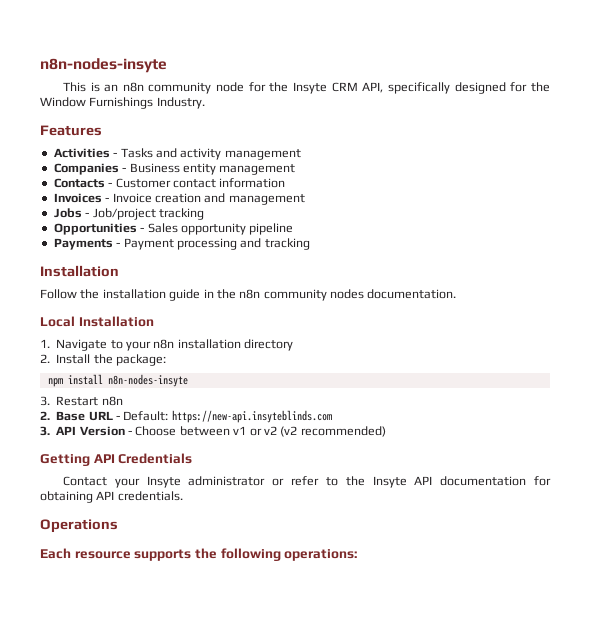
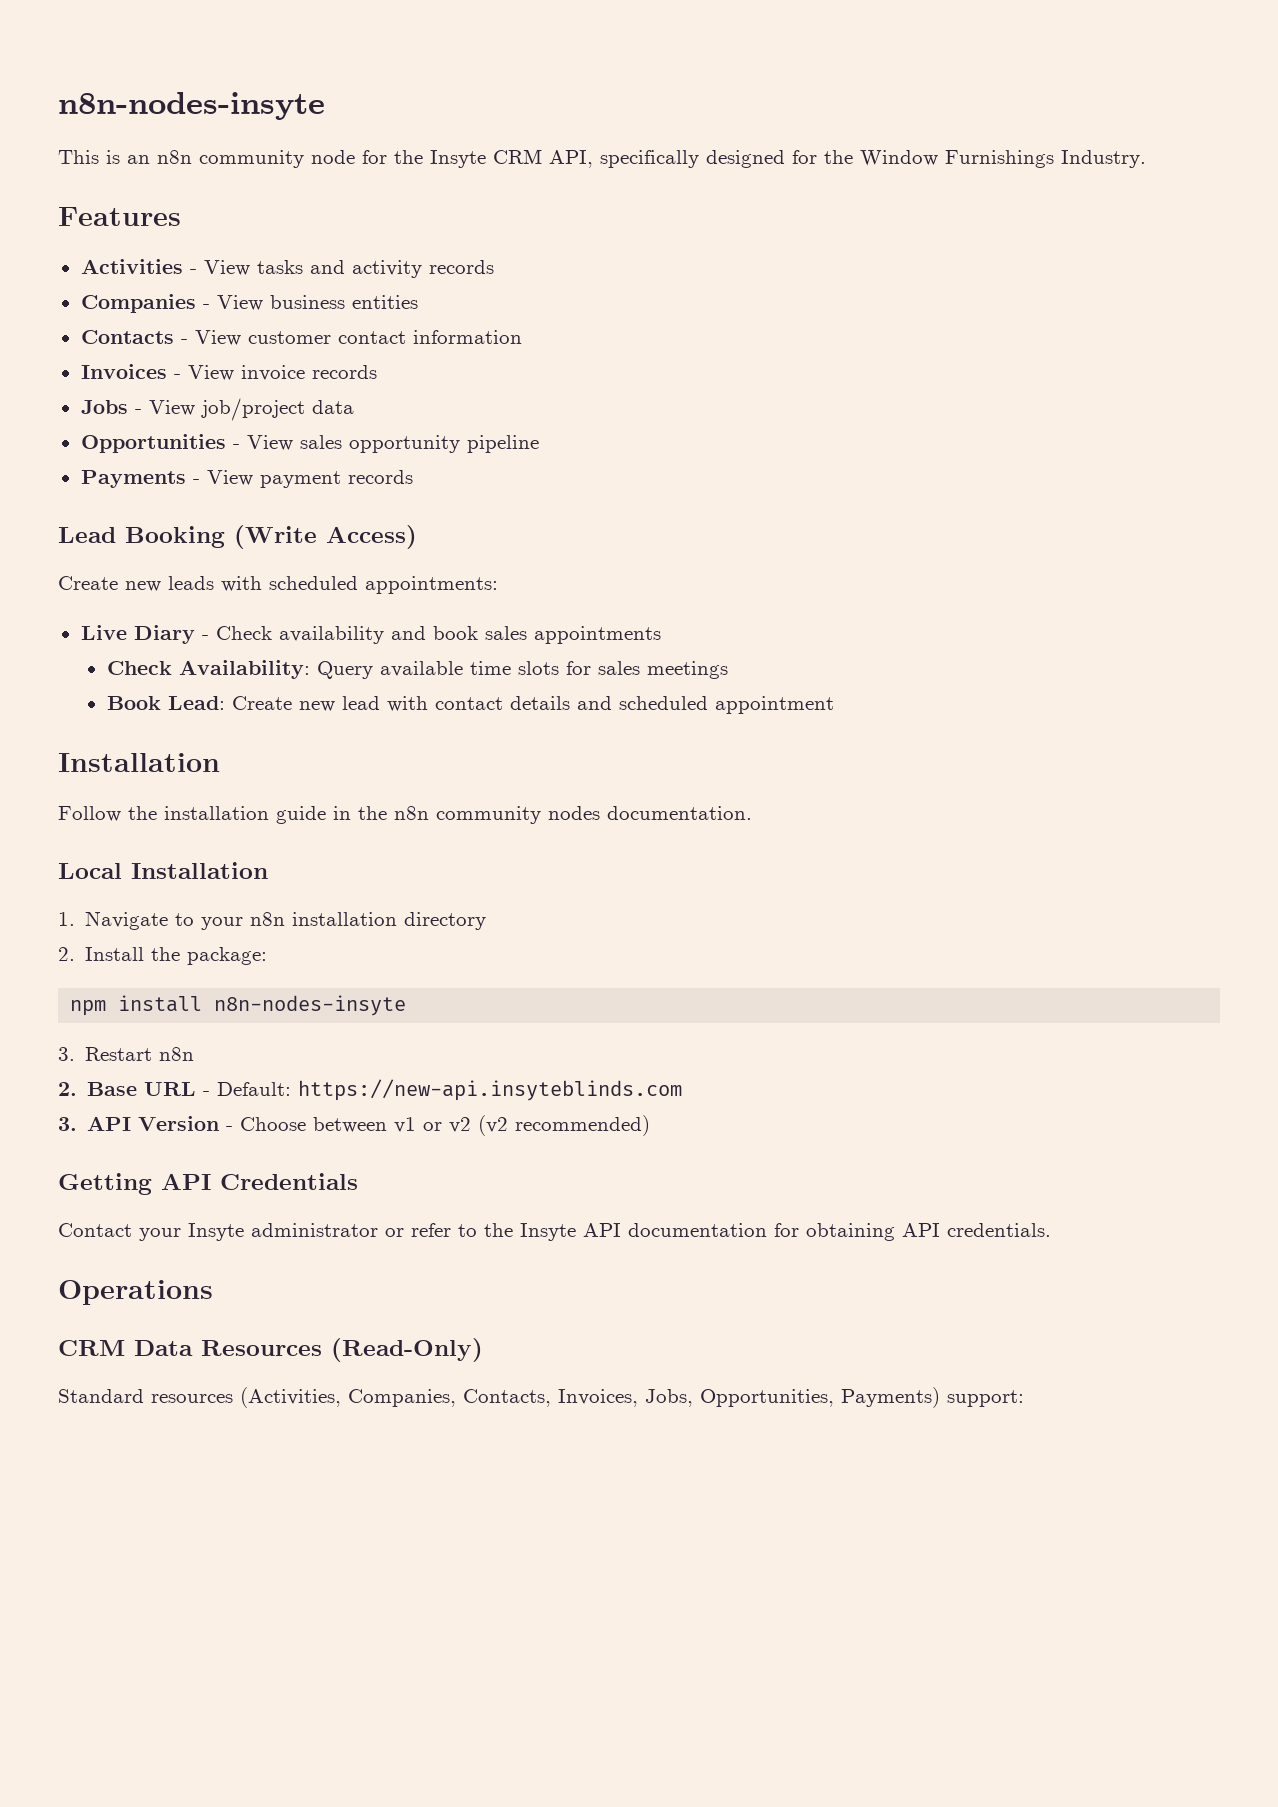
[120,148,153,158] Tasks -> [203,260,303,276] View tasks
[224,149,301,160] management -> [428,260,494,274] records
[129,163,296,175] Business entity management -> [216,295,418,311] View business entities
[115,178,171,188] Customer -> [194,330,331,346] View customer
[112,193,305,205] Invoice creation and management -> [187,365,377,381] View invoice records
[92,208,204,220] Job/project tracking -> [148,398,354,421] View job/project data
[147,223,178,233] Sales -> [246,435,342,451] View sales
[123,238,310,250] Payment processing and tracking -> [206,470,413,488] [58,525,417,549] [58,576,498,594] [80,625,661,644] [106,660,728,679] [106,696,834,714] View payment records // Lead Booking (Write Access) // Create new leads with scheduled appointments: // Live Diary - Check availability and book sales appointments // Check Availability: Query available time slots for sales meetings // Book Lead: Create new lead with contact details and scheduled appointment
[40,548,358,561] Each resource supports the following operations: -> [58,1338,483,1362] [58,1387,1024,1408] CRM Data Resources (Read-Only) // Standard resources (Activities, Companies, Contacts, Invoices, Jobs, Opportunities, Payments) support:

